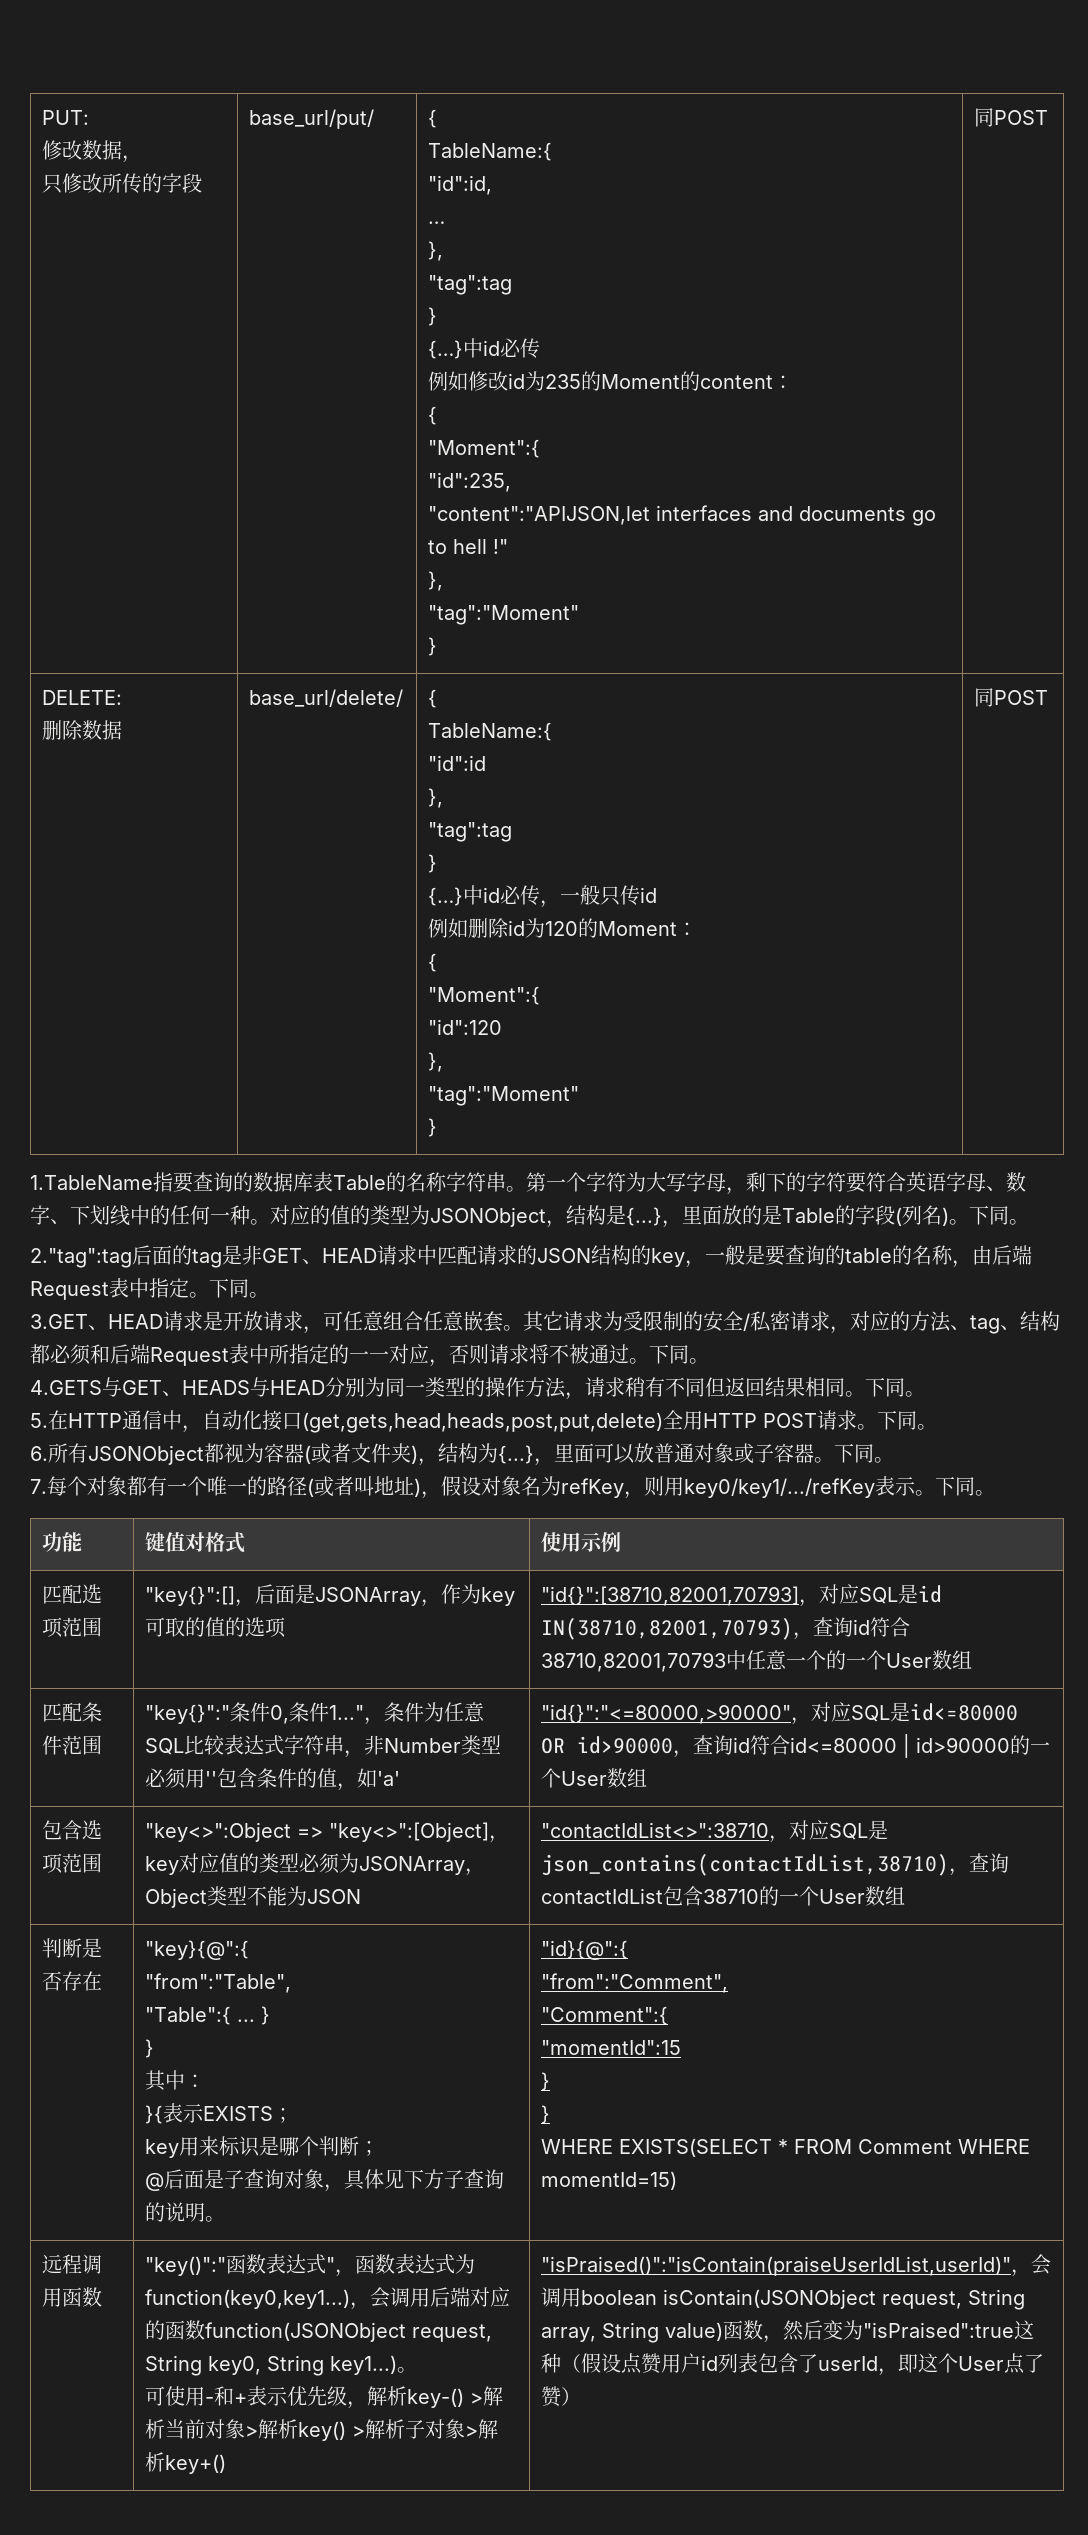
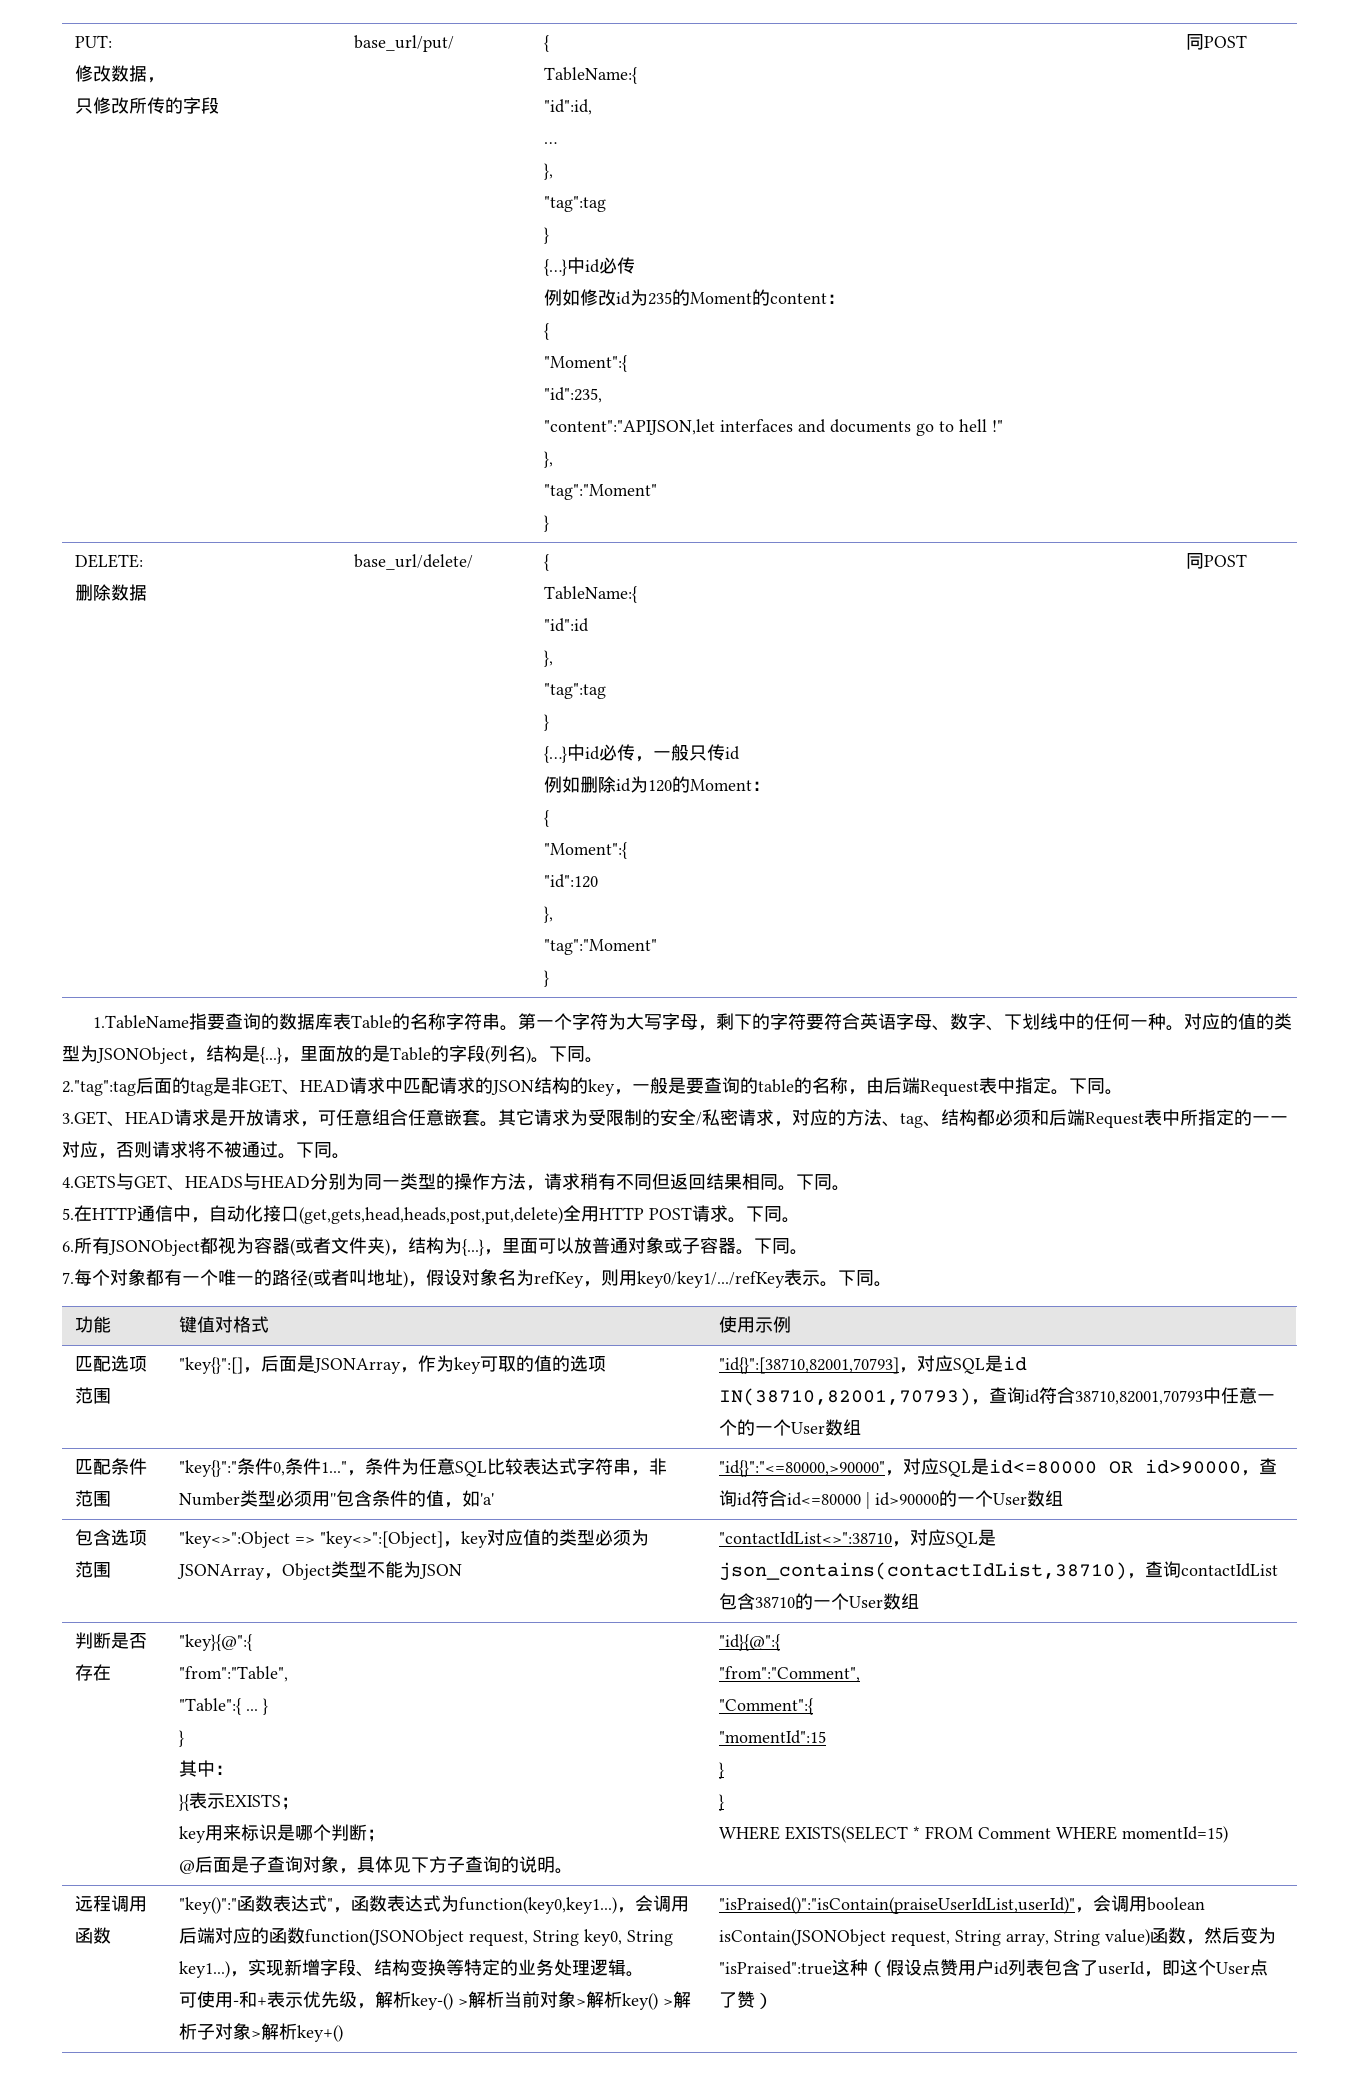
(398, 2365) none -> [230,1959,627,1977] ，实现新增字段、结构变换等特定的业务处理逻辑

